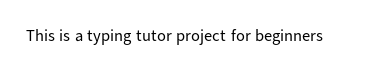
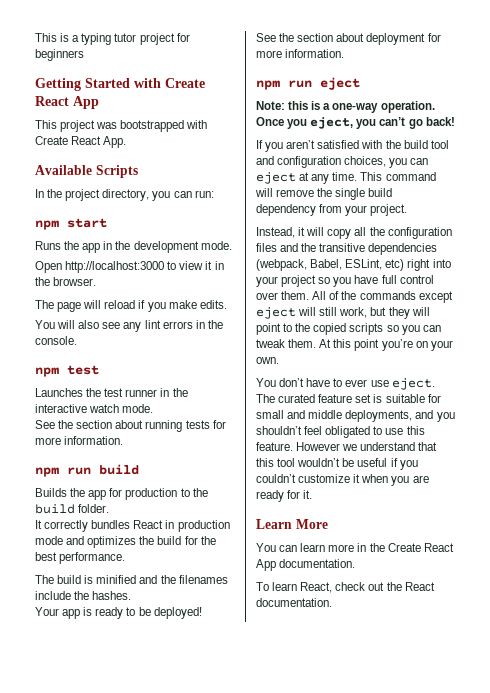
(324, 37) none -> [35,78,205,91] [35,96,99,109] [35,120,208,132] [35,136,127,148] [35,165,138,178] [35,189,214,201] [35,218,107,230] [35,241,232,253] [35,261,224,273] [35,277,97,286] [35,300,227,312] [35,320,223,332] [35,336,77,345] [35,365,99,377] [35,388,188,397] [35,404,154,413] [35,420,226,432] [35,436,124,445] [35,464,139,477] [35,488,208,500] [35,504,110,514] [35,520,230,532] [35,536,216,548] [35,552,126,564] [35,575,228,584] [35,591,132,600] [35,607,202,619] [256,33,441,45] [256,49,345,58] [256,77,360,90] [256,101,435,113] [256,117,455,129] [256,140,449,152] [256,156,429,168] [256,172,436,184] [255,188,393,200] [256,204,408,216] [256,227,452,239] [256,243,438,255] [256,259,451,271] [256,275,434,287] [256,291,453,303] [256,307,430,319] [256,323,441,335] [256,339,453,351] [256,357,279,364] [256,378,435,390] [256,394,441,403] [256,410,455,422] [256,426,425,438] [256,442,438,451] [256,458,418,470] [256,474,429,486] [256,490,313,502] [256,519,328,529] [256,543,454,552] [256,559,356,571] [256,582,435,593] [256,598,332,607] // Getting Started with Create React App // This project was bootstrapped with Create React App. // Available Scripts // In the project directory, you can run: // npm start // Runs the app in the development mode. // Open http://localhost:3000 to view it in the browser. // The page will reload if you make edits. // You will also see any lint errors in the console. // npm test // Launches the test runner in the interactive watch mode. // See the section about running tests for more information. // npm run build // Builds the app for production to the build folder. // It correctly bundles React in production mode and optimizes the build for the best performance. // The build is minified and the filenames include the hashes. // Your app is ready to be deployed! // See the section about deployment for more information. // npm run eject // Note: this is a one-way operation. Once you eject, you can’t go back! // If you aren’t satisfied with the build tool and configuration choices, you can eject at any time. This command will remove the single build dependency from your project. // Instead, it will copy all the configuration files and the transitive dependencies (webpack, Babel, ESLint, etc) right into your project so you have full control over them. All of the commands except eject will still work, but they will point to the copied scripts so you can tweak them. At this point you’re on your own. // You don’t have to ever use eject. The curated feature set is suitable for small and middle deployments, and you shouldn’t feel obligated to use this feature. However we understand that this tool wouldn’t be useful if you couldn’t customize it when you are ready for it. // Learn More // You can learn more in the Create React App documentation. // To learn React, check out the React documentation.

